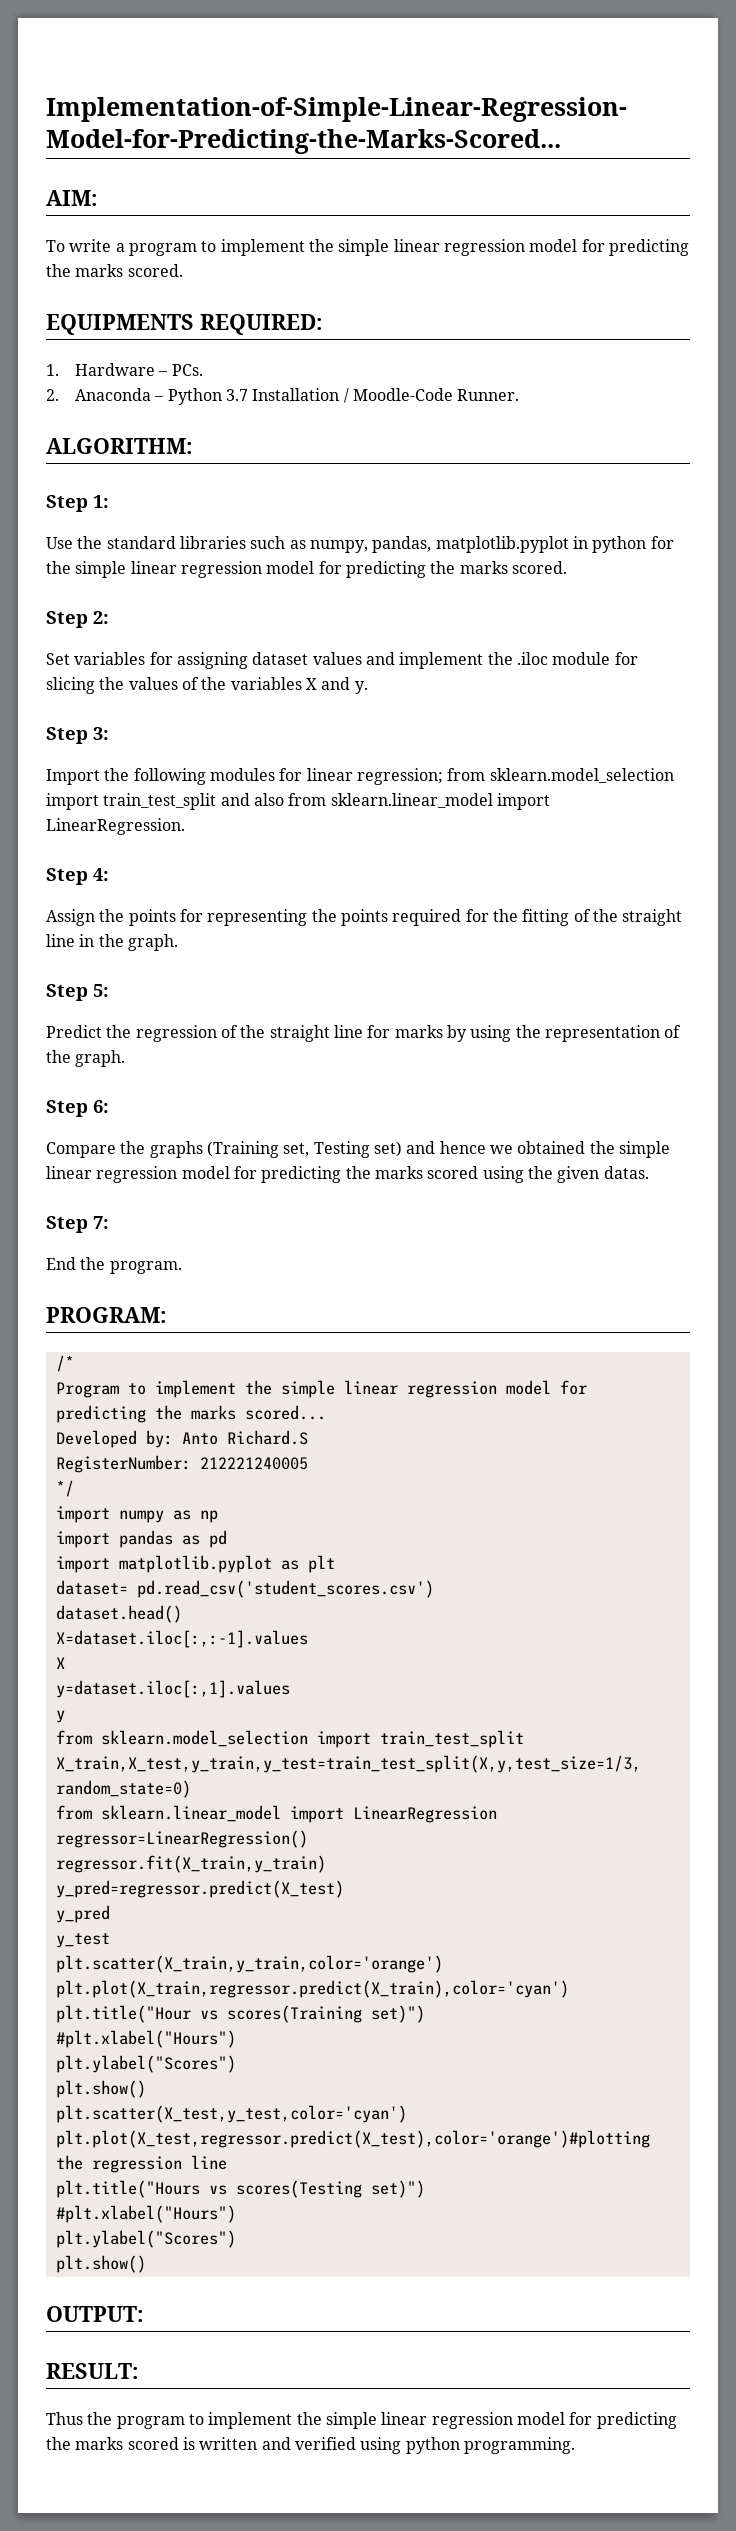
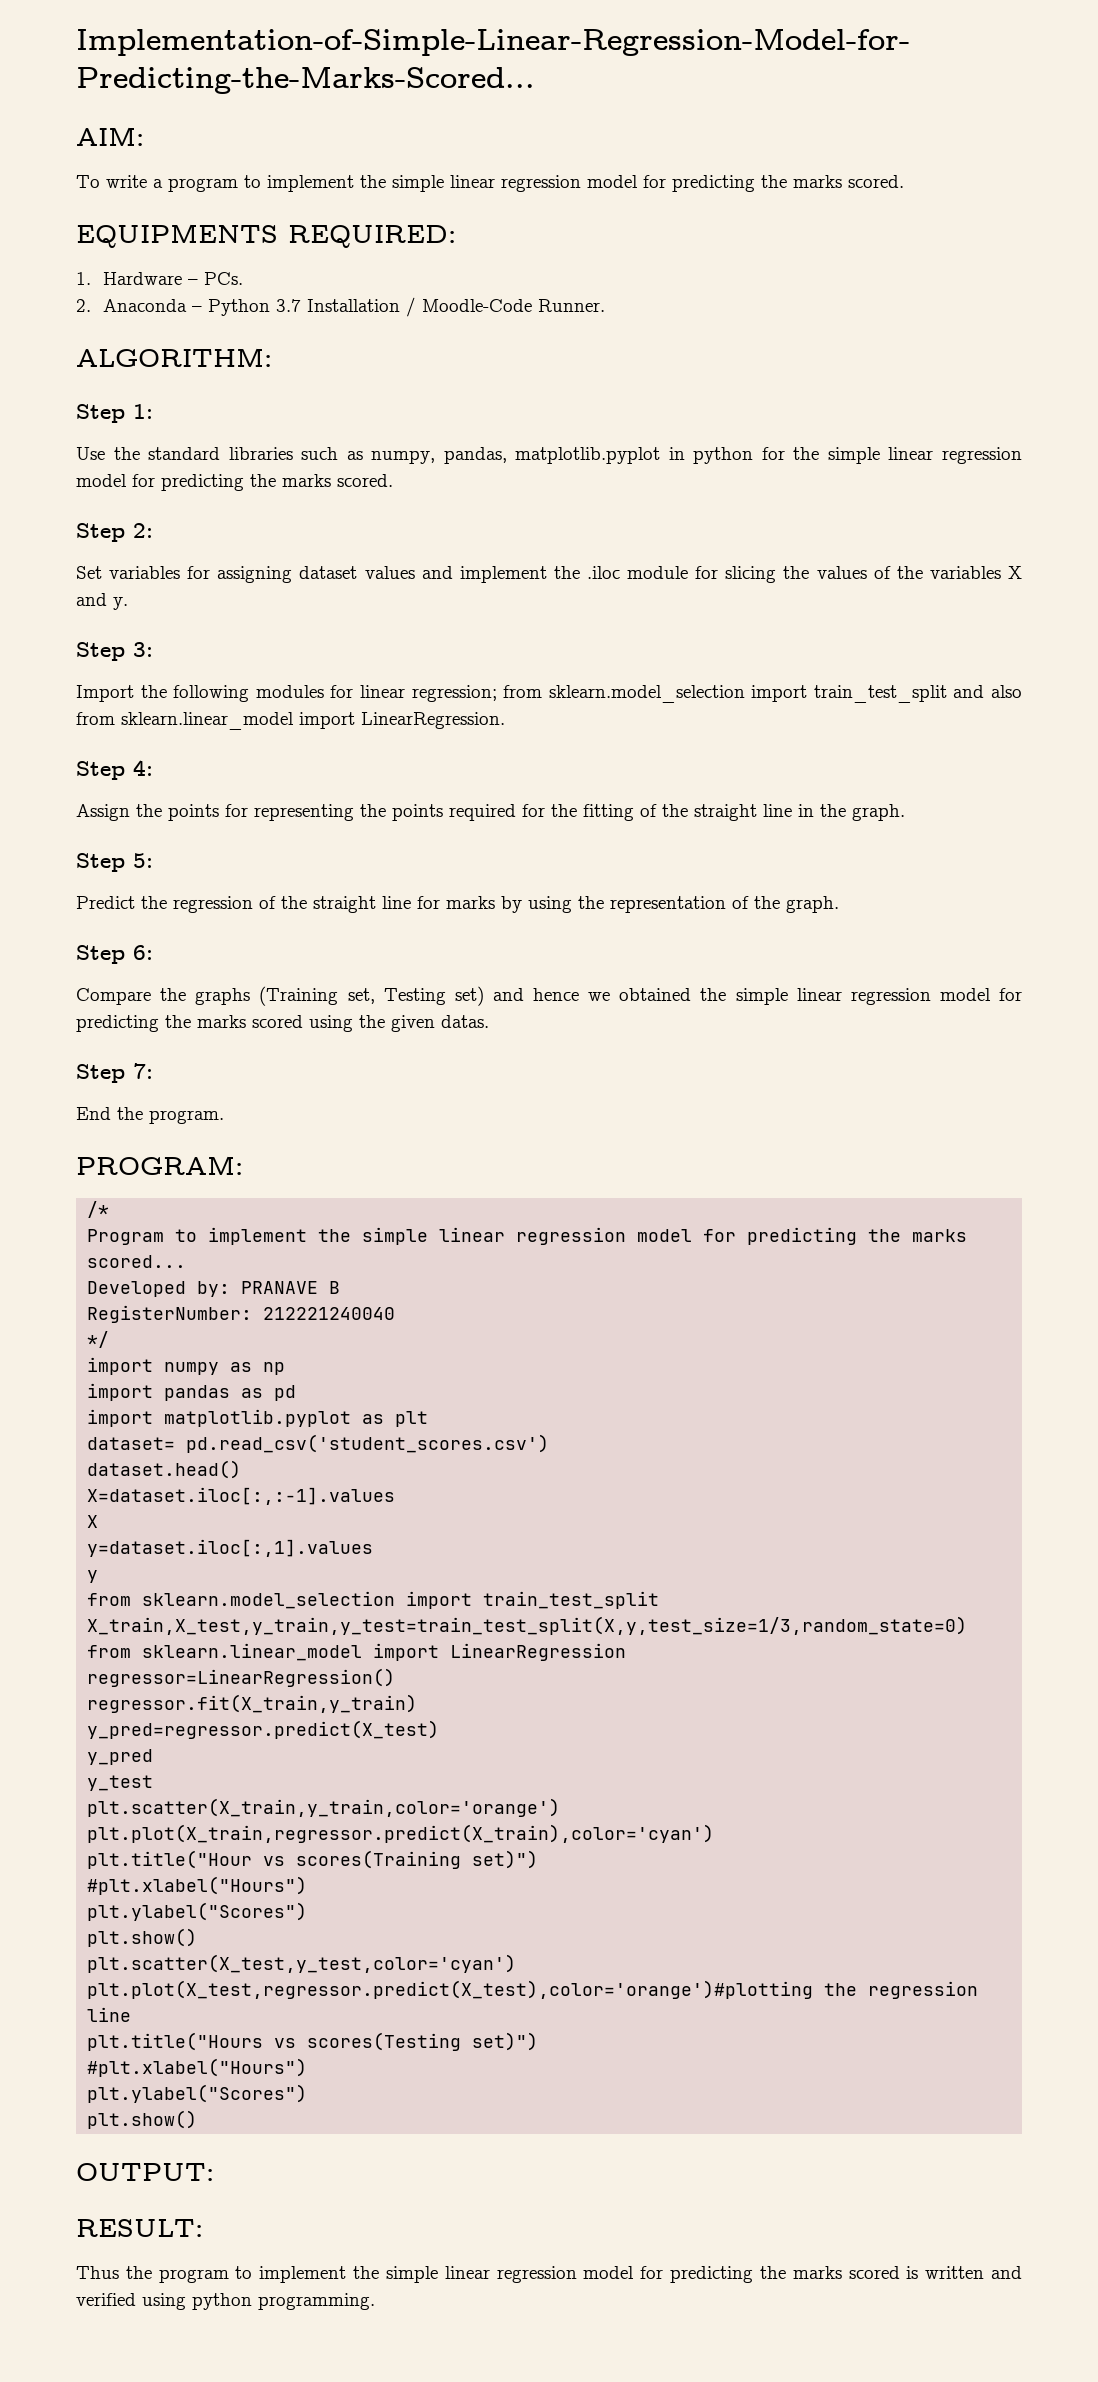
[181,1430,308,1445] Anto Richard.S -> [241,1281,341,1294] PRANAVE B
[199,1457,308,1470] 212221240005 -> [263,1307,396,1320] 212221240040

